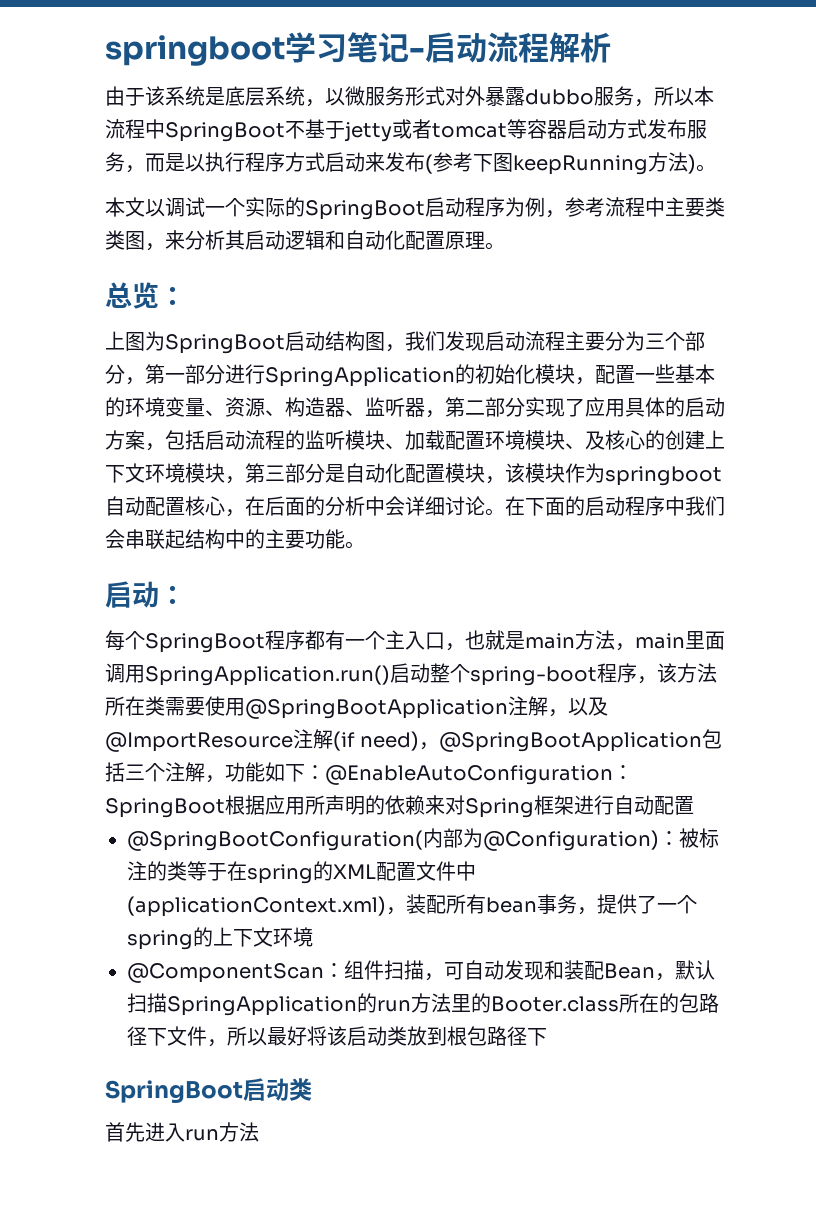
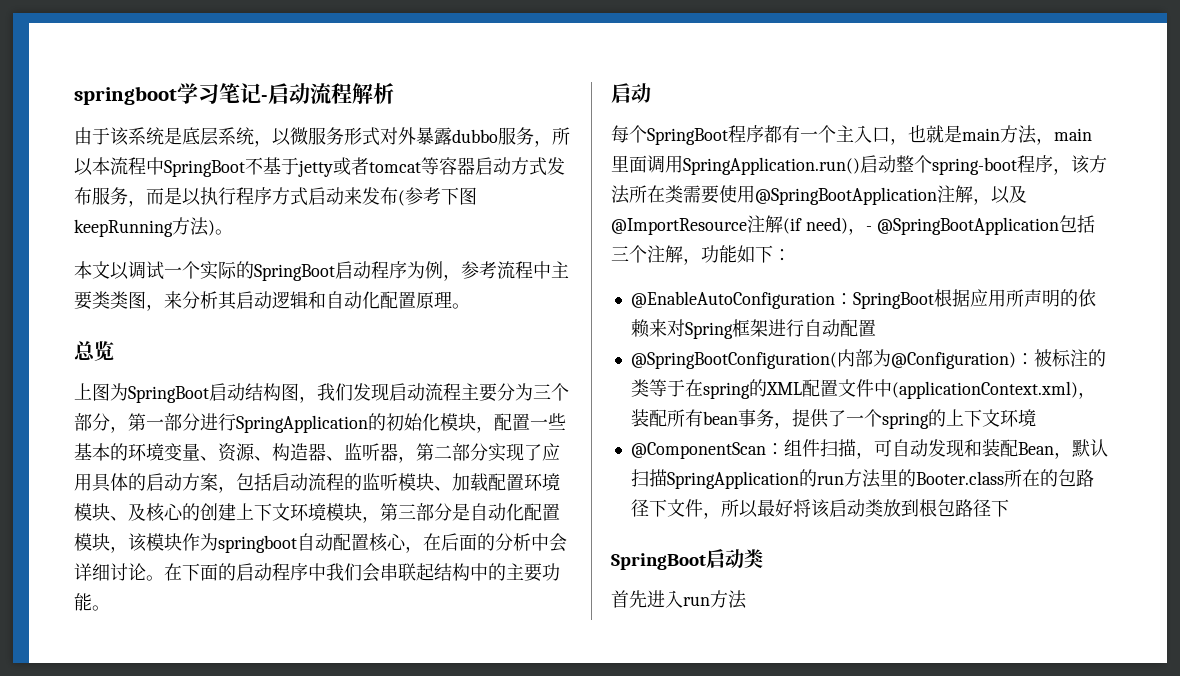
[159,286,186,306] ： -> (114, 351) none
[159,585,186,605] ： -> (651, 93) none
(440, 746) none -> [865,226,872,231] -
(325, 772) none -> (791, 255) //

